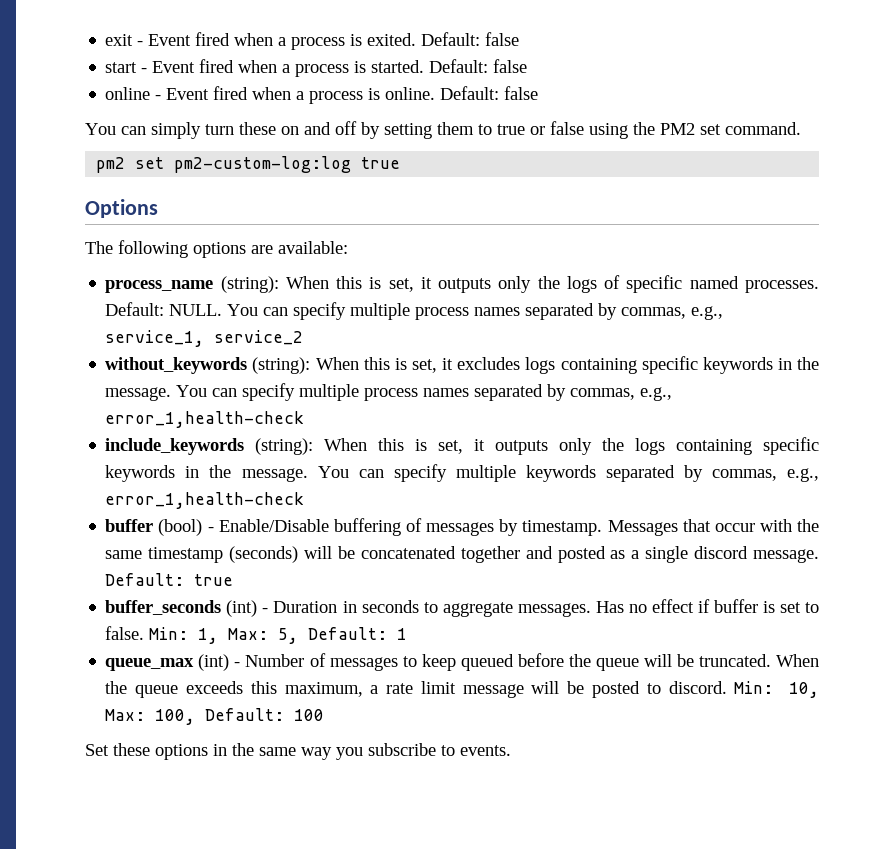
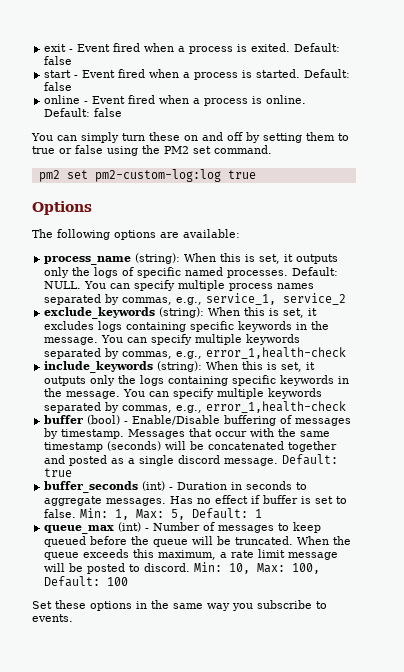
[105,357,248,374] without_keywords -> [44,307,156,319] exclude_keywords
[364,388,470,401] process names -> [246,334,301,345] keywords

